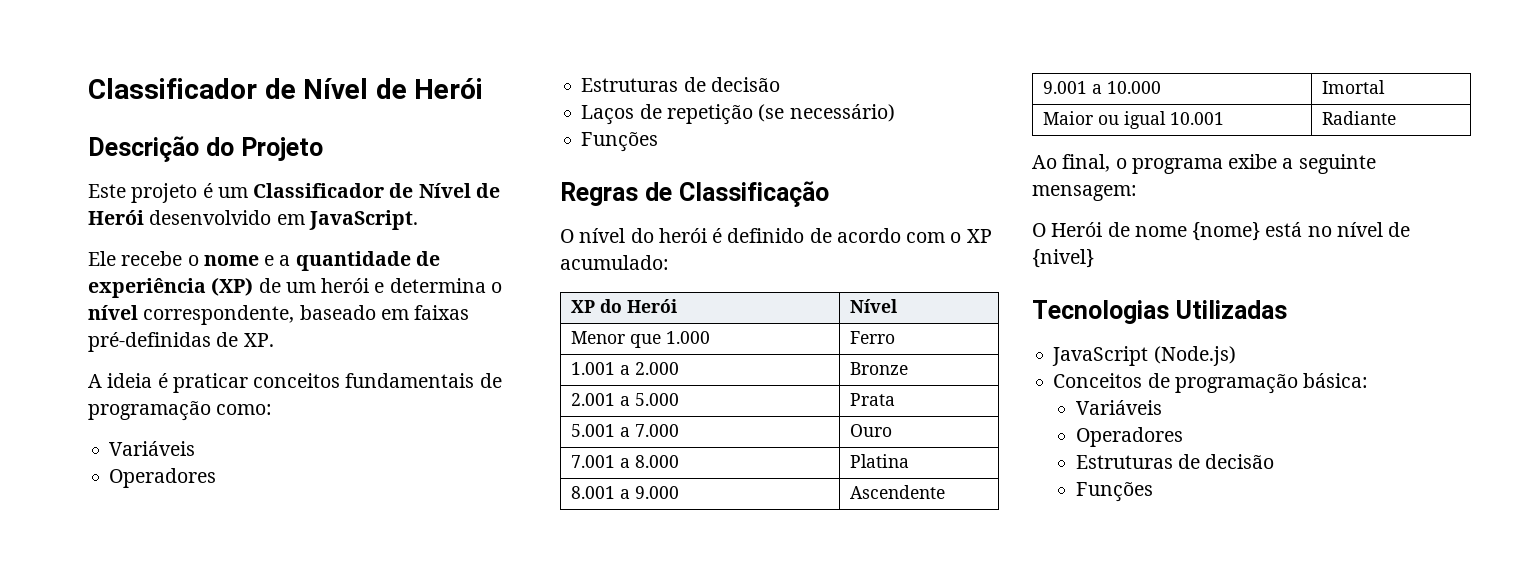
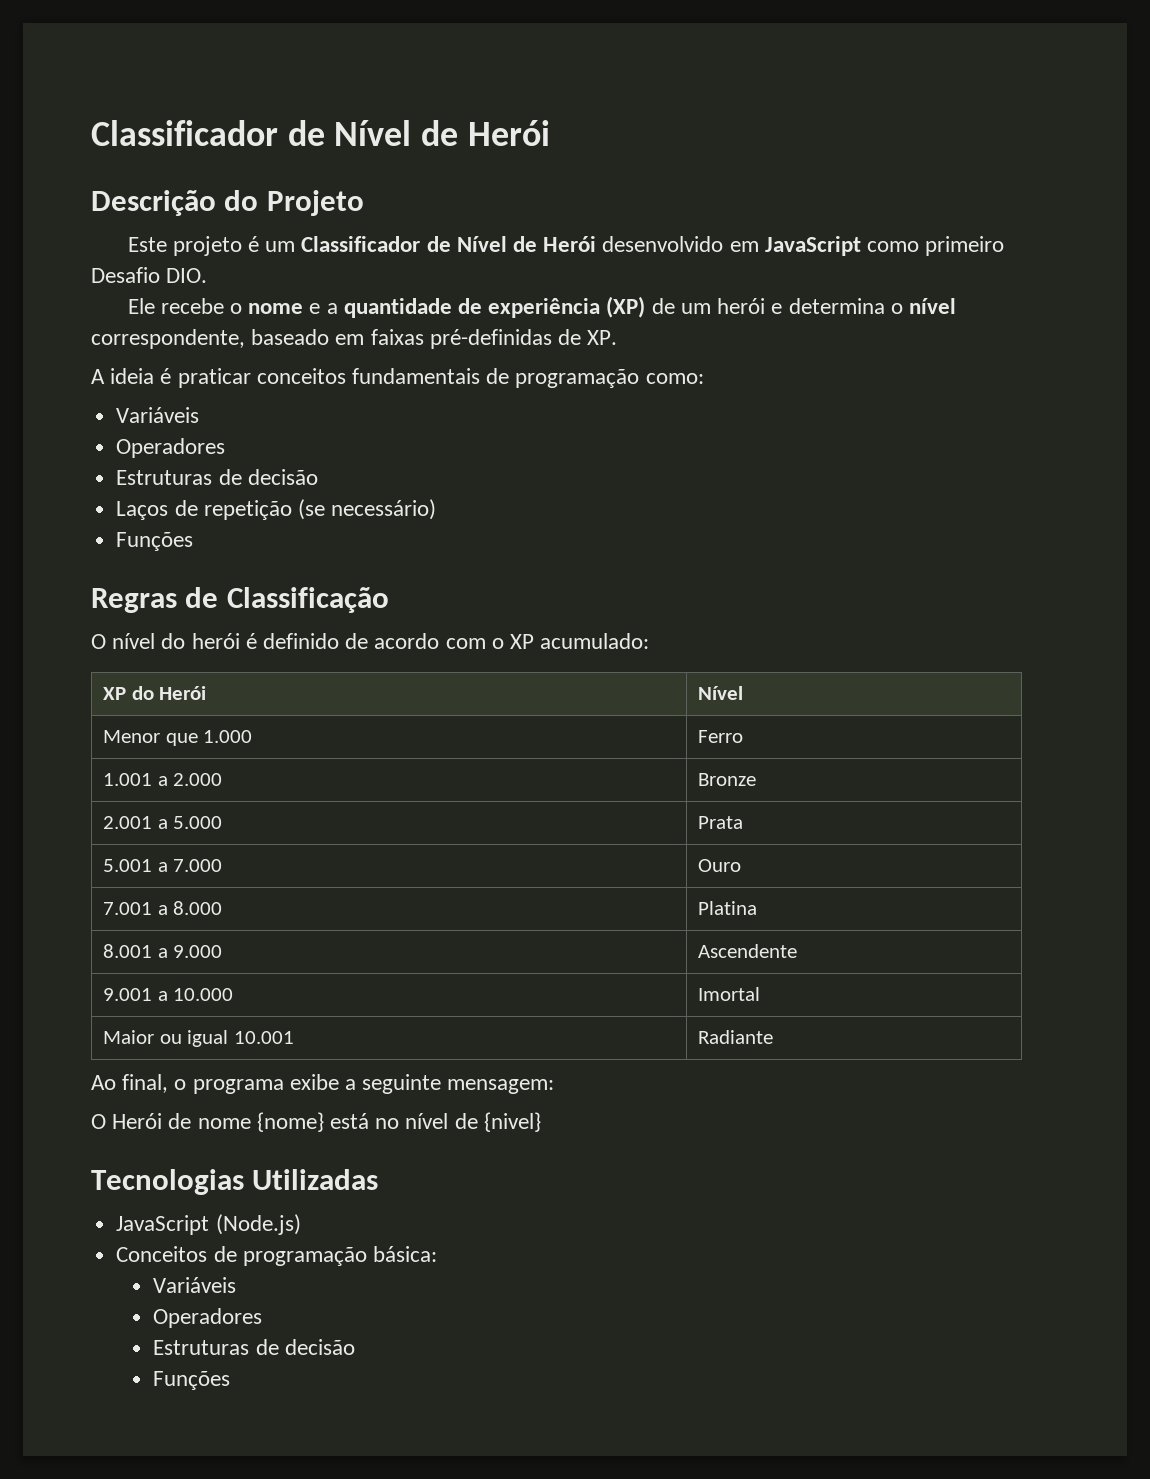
[308,210,418,230] JavaScript. -> [764,236,1005,256] [91,267,208,283] JavaScript como primeiro Desafio DIO.

